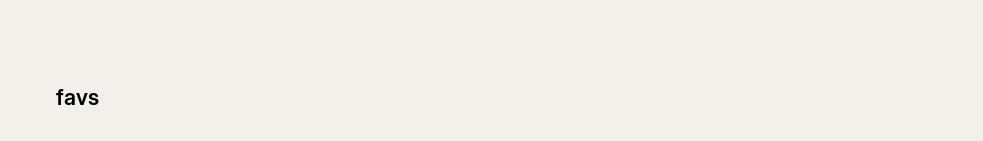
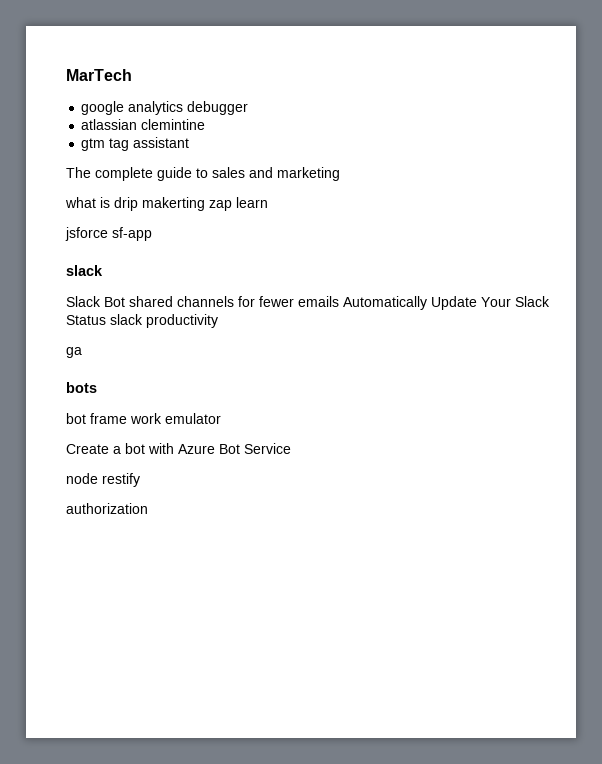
[56,89,99,106] favs -> [66,69,132,81] [81,101,249,115] [81,119,206,130] [81,137,190,151] [66,167,340,181] [65,197,268,211] [65,227,152,241] [66,265,103,276] [66,296,550,310] [66,314,218,328] [66,347,82,358] [66,382,97,393] [66,413,221,424] [66,443,291,454] [66,473,140,487] [66,503,148,514] MarTech // google analytics debugger // atlassian clemintine // gtm tag assistant // The complete guide to sales and marketing // what is drip makerting zap learn // jsforce sf-app // slack // Slack Bot shared channels for fewer emails Automatically Update Your Slack Status slack productivity // ga // bots // bot frame work emulator // Create a bot with Azure Bot Service // node restify // authorization

